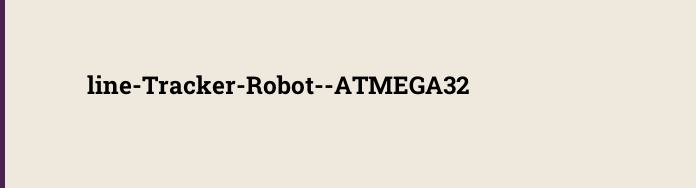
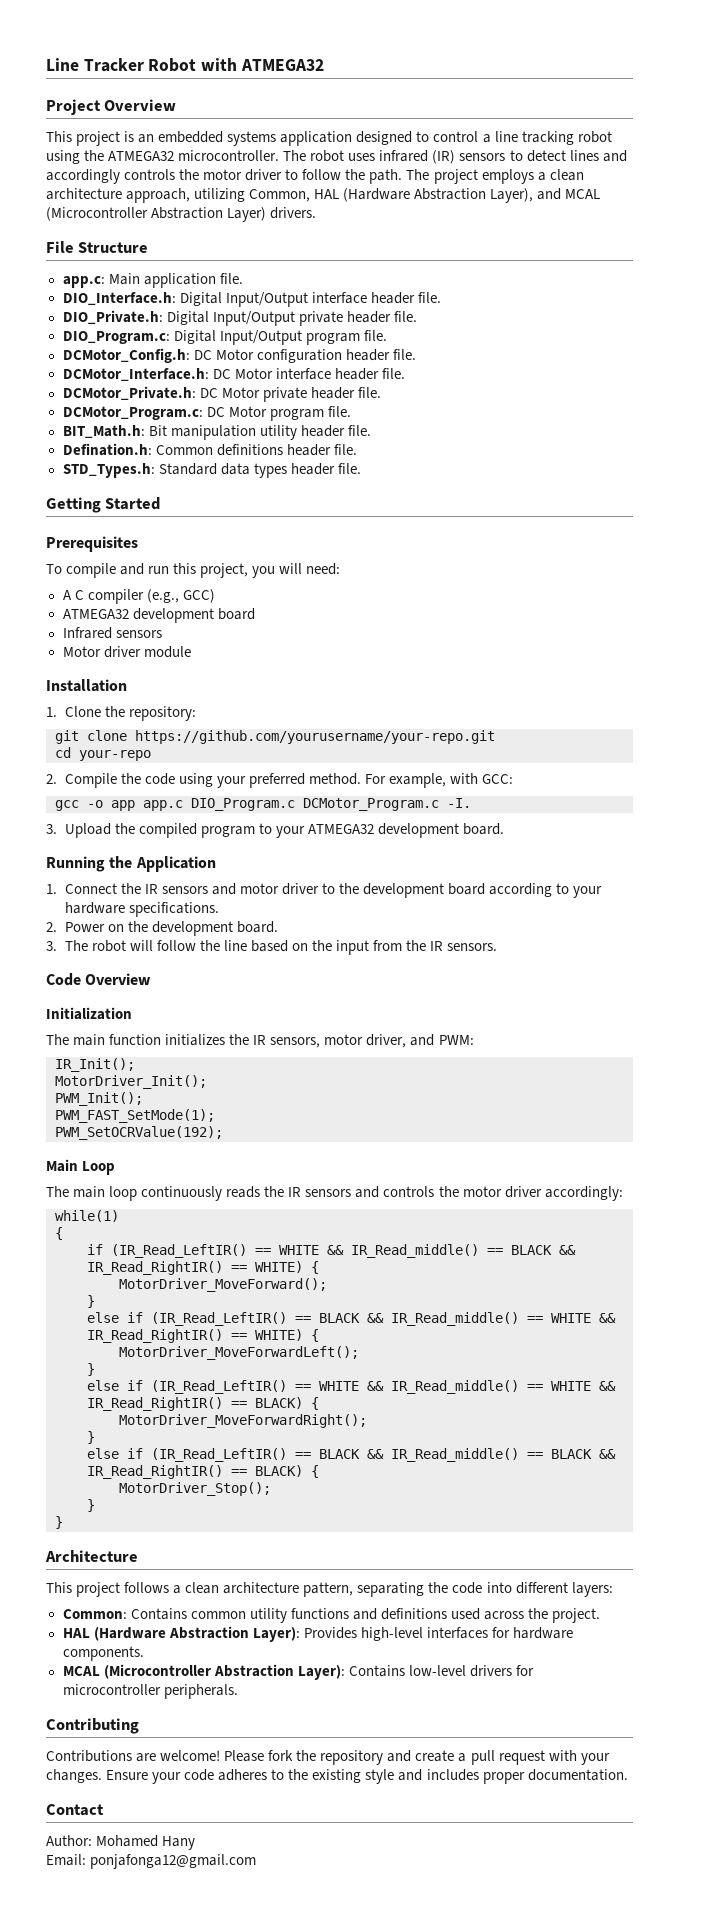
[87,75,470,95] line-Tracker-Robot--ATMEGA32 -> [46,58,324,72] [46,99,177,115] [46,131,612,146] [46,150,627,164] [46,169,584,184] [46,188,601,203] [46,207,317,222] [46,241,149,253] [62,273,243,288] [62,292,441,307] [62,310,417,326] [62,330,387,345] [62,348,416,363] [62,368,405,381] [62,386,381,402] [62,406,351,421] [62,425,371,440] [62,443,357,456] [62,463,361,478] [46,497,161,513] [46,536,138,552] [46,563,341,578] [62,589,215,604] [62,608,255,623] [62,627,162,639] [62,646,191,658] [46,679,127,692] [46,706,196,721] [55,730,495,744] [55,747,151,761] [46,773,513,788] [55,798,471,811] [46,823,504,838] [46,856,216,872] [46,883,603,898] [64,902,219,917] [46,921,278,936] [46,940,498,955] [46,973,152,986] [46,1007,132,1020] [46,1034,474,1048] [55,1058,135,1072] [55,1075,207,1089] [55,1092,143,1106] [55,1109,215,1123] [55,1126,223,1140] [46,1159,116,1175] [46,1186,623,1201] [55,1210,119,1222] [55,1227,63,1240] [87,1244,576,1258] [87,1261,319,1275] [119,1278,327,1292] [87,1295,95,1308] [87,1312,616,1326] [87,1329,319,1343] [119,1346,359,1360] [87,1363,95,1376] [87,1380,616,1394] [87,1397,319,1411] [119,1414,367,1428] [87,1431,95,1444] [87,1448,616,1462] [87,1465,319,1479] [119,1482,271,1496] [87,1499,95,1512] [55,1516,63,1529] [45,1550,138,1562] [46,1582,613,1597] [62,1608,601,1623] [62,1626,573,1642] [62,1646,144,1661] [62,1664,534,1680] [62,1684,238,1699] [46,1718,139,1734] [46,1750,610,1765] [46,1769,628,1784] [46,1804,104,1816] [46,1835,196,1850] [46,1854,257,1869] Line Tracker Robot with ATMEGA32 // Project Overview // This project is an embedded systems application designed to control a line tracking robot using the ATMEGA32 microcontroller. The robot uses infrared (IR) sensors to detect lines and accordingly controls the motor driver to follow the path. The project employs a clean architecture approach, utilizing Common, HAL (Hardware Abstraction Layer), and MCAL (Microcontroller Abstraction Layer) drivers. // File Structure // app.c: Main application file. // DIO_Interface.h: Digital Input/Output interface header file. // DIO_Private.h: Digital Input/Output private header file. // DIO_Program.c: Digital Input/Output program file. // DCMotor_Config.h: DC Motor configuration header file. // DCMotor_Interface.h: DC Motor interface header file. // DCMotor_Private.h: DC Motor private header file. // DCMotor_Program.c: DC Motor program file. // BIT_Math.h: Bit manipulation utility header file. // Defination.h: Common definitions header file. // STD_Types.h: Standard data types header file. // Getting Started // Prerequisites // To compile and run this project, you will need: // A C compiler (e.g., GCC) // ATMEGA32 development board // Infrared sensors // Motor driver module // Installation // 1. Clone the repository: // git clone https://github.com/yourusername/your-repo.git // cd your-repo // 2. Compile the code using your preferred method. For example, with GCC: // gcc -o app app.c DIO_Program.c DCMotor_Program.c -I. // 3. Upload the compiled program to your ATMEGA32 development board. // Running the Application // 1. Connect the IR sensors and motor driver to the development board according to your hardware specifications. // 2. Power on the development board. // 3. The robot will follow the line based on the input from the IR sensors. // Code Overview // Initialization // The main function initializes the IR sensors, motor driver, and PWM: // IR_Init(); // MotorDriver_Init(); // PWM_Init(); // PWM_FAST_SetMode(1); // PWM_SetOCRValue(192); // Main Loop // The main loop continuously reads the IR sensors and controls the motor driver accordingly: // while(1) // { // if (IR_Read_LeftIR() == WHITE && IR_Read_middle() == BLACK && IR_Read_RightIR() == WHITE) { // MotorDriver_MoveForward(); // } // else if (IR_Read_LeftIR() == BLACK && IR_Read_middle() == WHITE && IR_Read_RightIR() == WHITE) { // MotorDriver_MoveForwardLeft(); // } // else if (IR_Read_LeftIR() == WHITE && IR_Read_middle() == WHITE && IR_Read_RightIR() == BLACK) { // MotorDriver_MoveForwardRight(); // } // else if (IR_Read_LeftIR() == BLACK && IR_Read_middle() == BLACK && IR_Read_RightIR() == BLACK) { // MotorDriver_Stop(); // } // } // Architecture // This project follows a clean architecture pattern, separating the code into different layers: // Common: Contains common utility functions and definitions used across the project. // HAL (Hardware Abstraction Layer): Provides high-level interfaces for hardware components. // MCAL (Microcontroller Abstraction Layer): Contains low-level drivers for microcontroller peripherals. // Contributing // Contributions are welcome! Please fork the repository and create a pull request with your changes. Ensure your code adheres to the existing style and includes proper documentation. // Contact // Author: Mohamed Hany // Email: ponjafonga12@gmail.com

